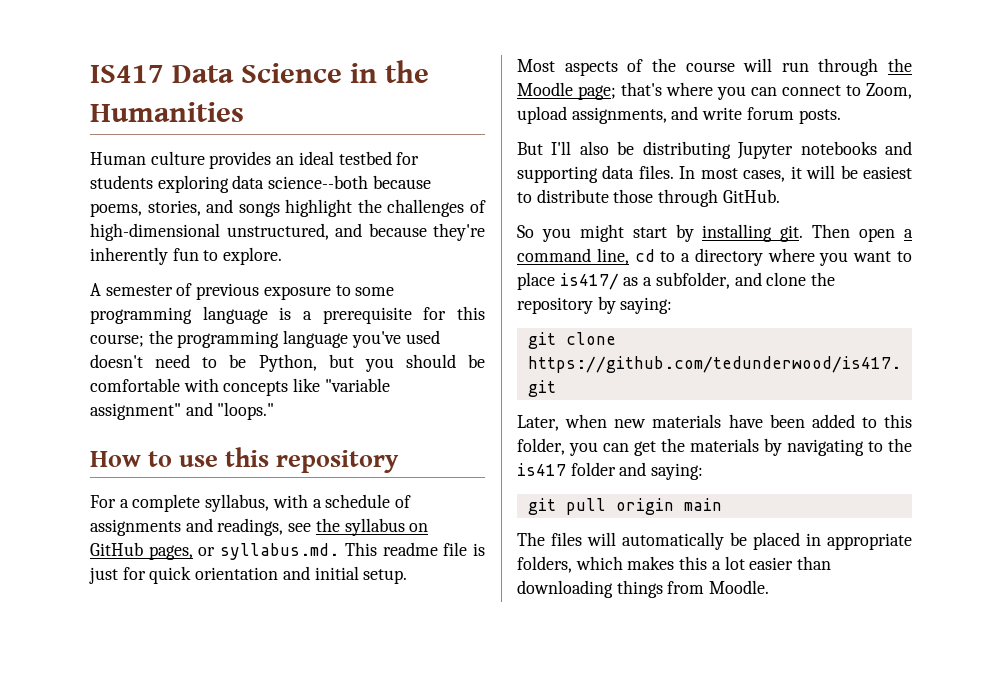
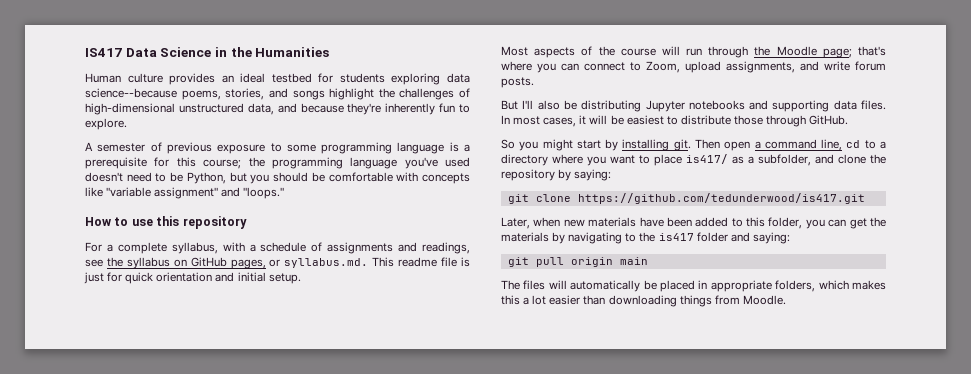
[268,175,431,189] science--both because -> [85,88,177,98] science--because
[226,223,329,240] unstructured, -> [178,103,274,115] unstructured data,

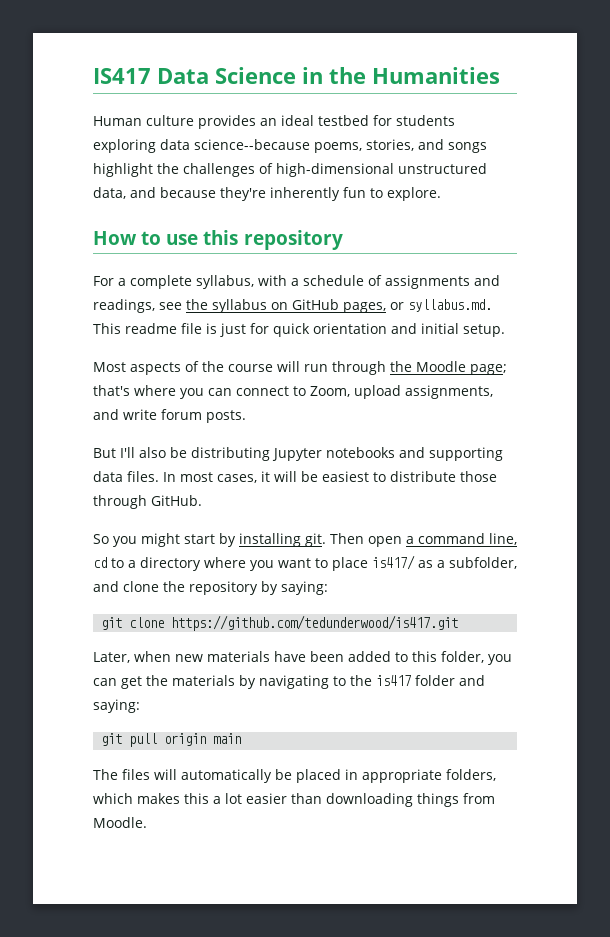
[85,142,471,154] [85,157,470,169] [85,172,470,184] [85,187,285,199] // A semester of previous exposure to some programming language is a prerequisite for this course; the programming language you've used doesn't need to be Python, but you should be comfortable with concepts like "variable assignment" and "loops." -> (441, 194) none

